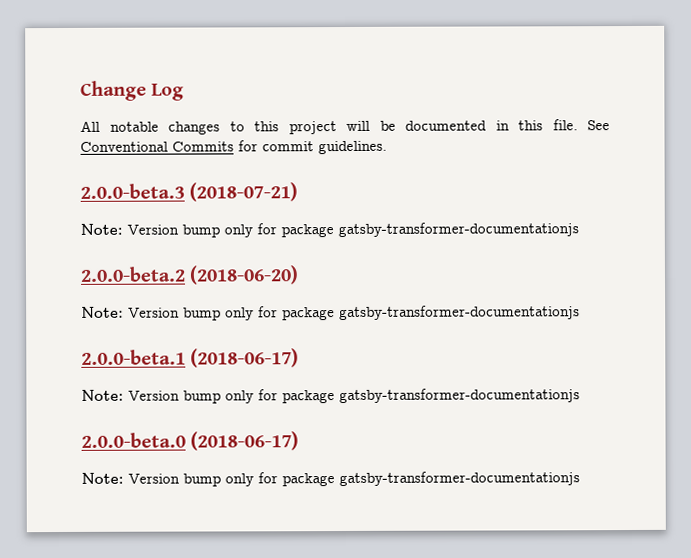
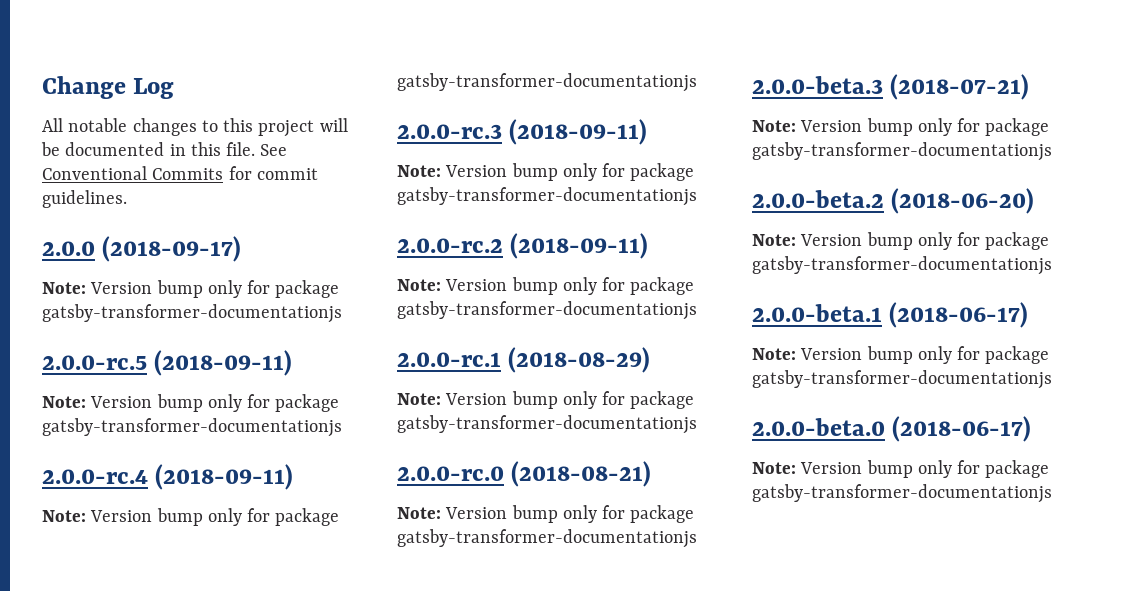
(387, 147) none -> [42,236,242,262] [42,280,340,298] [42,304,342,323] [42,350,293,376] [42,394,340,412] [42,418,342,437] [42,464,294,490] [42,508,340,526] [397,73,697,92] [397,119,648,145] [397,163,695,181] [397,187,697,206] [397,233,649,259] [397,277,695,295] [397,301,697,320] [397,347,651,373] [397,391,695,409] [397,415,697,434] [397,461,652,487] [397,505,695,523] [397,529,697,548] // 2.0.0 (2018-09-17) // Note: Version bump only for package gatsby-transformer-documentationjs // 2.0.0-rc.5 (2018-09-11) // Note: Version bump only for package gatsby-transformer-documentationjs // 2.0.0-rc.4 (2018-09-11) // Note: Version bump only for package gatsby-transformer-documentationjs // 2.0.0-rc.3 (2018-09-11) // Note: Version bump only for package gatsby-transformer-documentationjs // 2.0.0-rc.2 (2018-09-11) // Note: Version bump only for package gatsby-transformer-documentationjs // 2.0.0-rc.1 (2018-08-29) // Note: Version bump only for package gatsby-transformer-documentationjs // 2.0.0-rc.0 (2018-08-21) // Note: Version bump only for package gatsby-transformer-documentationjs

